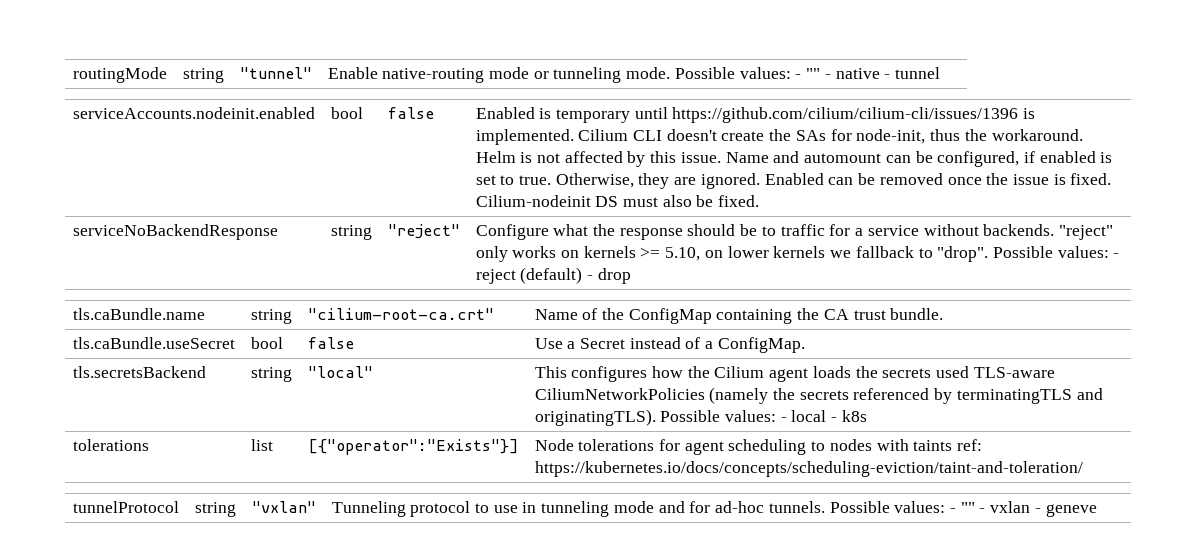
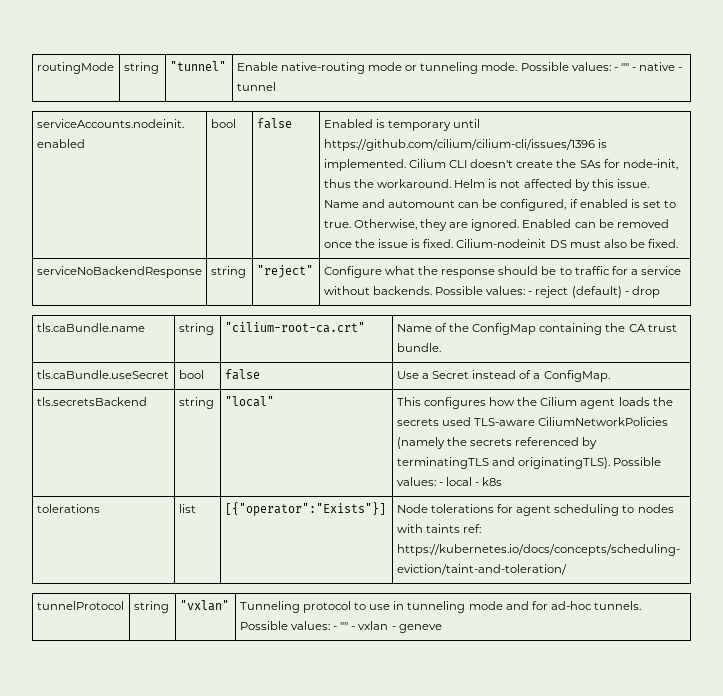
[1058,225,1113,240] [475,246,989,262] "reject" only works on kernels >= 5.10, on lower kernels we fallback to "drop". -> (433, 290) none

